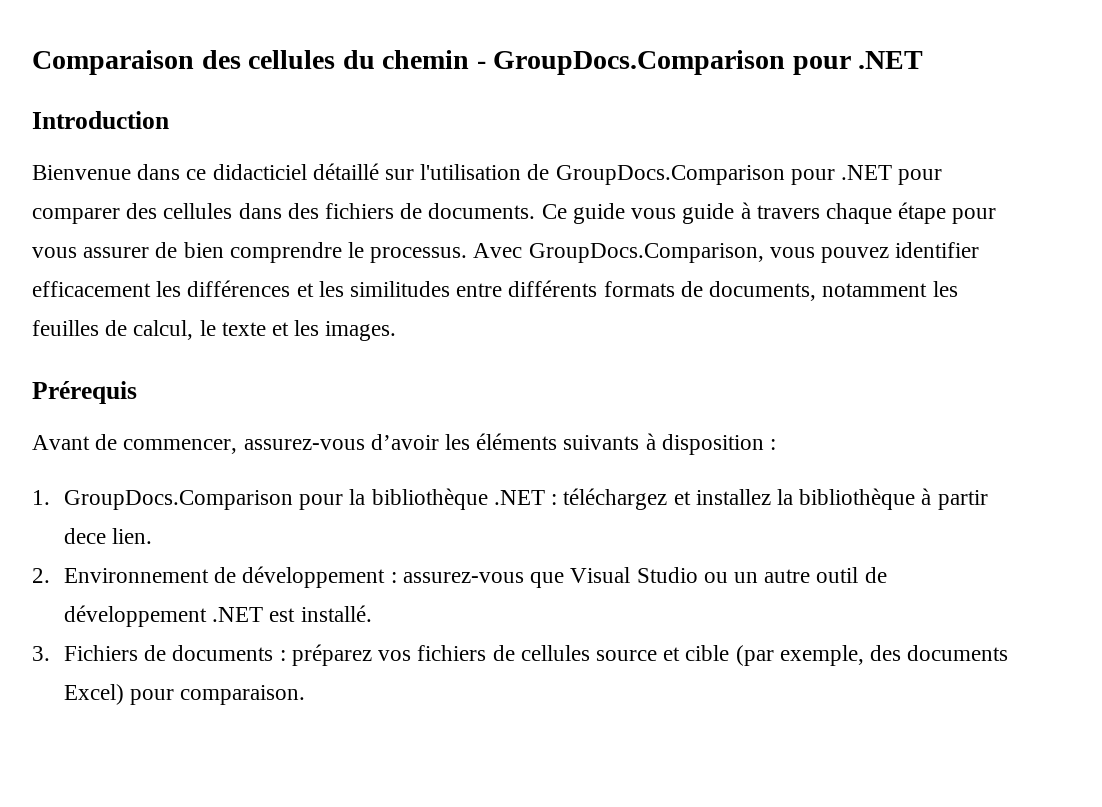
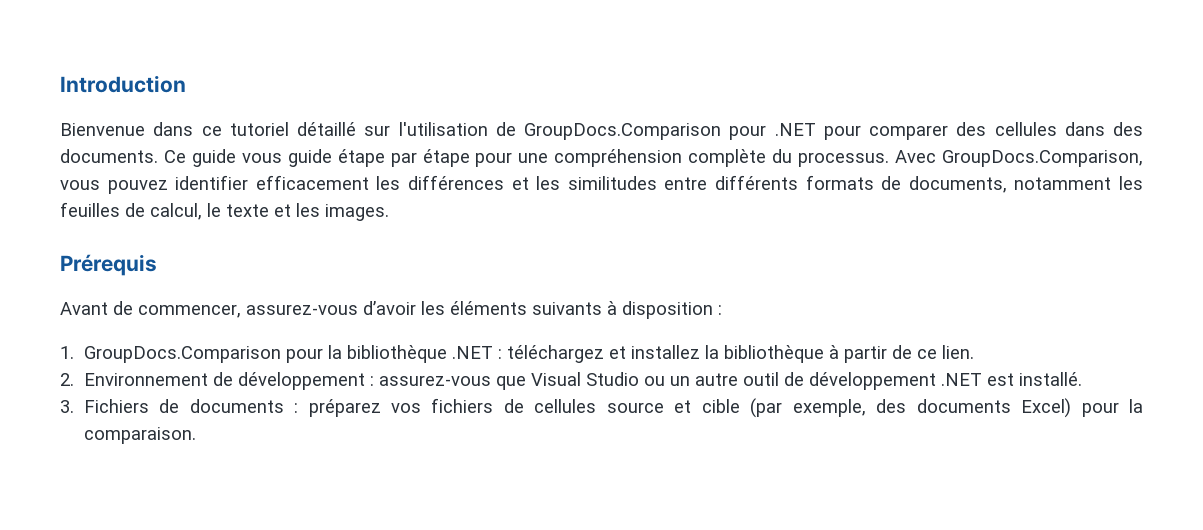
[32,50,924,75] Comparaison des cellules du chemin - GroupDocs.Comparison pour .NET // -> (60, 84) none
[212,164,307,180] didacticiel -> [229,122,289,136] tutoriel
[325,203,423,219] fichiers de -> (1143, 129) none
[740,202,997,224] [32,242,365,263] à travers chaque étape pour vous assurer de bien comprendre le -> [337,149,793,167] étape par étape pour une compréhension complète du
[64,528,107,544] dece -> [891,345,937,359] de ce
(175, 697) none -> [1129,399,1143,413] la

